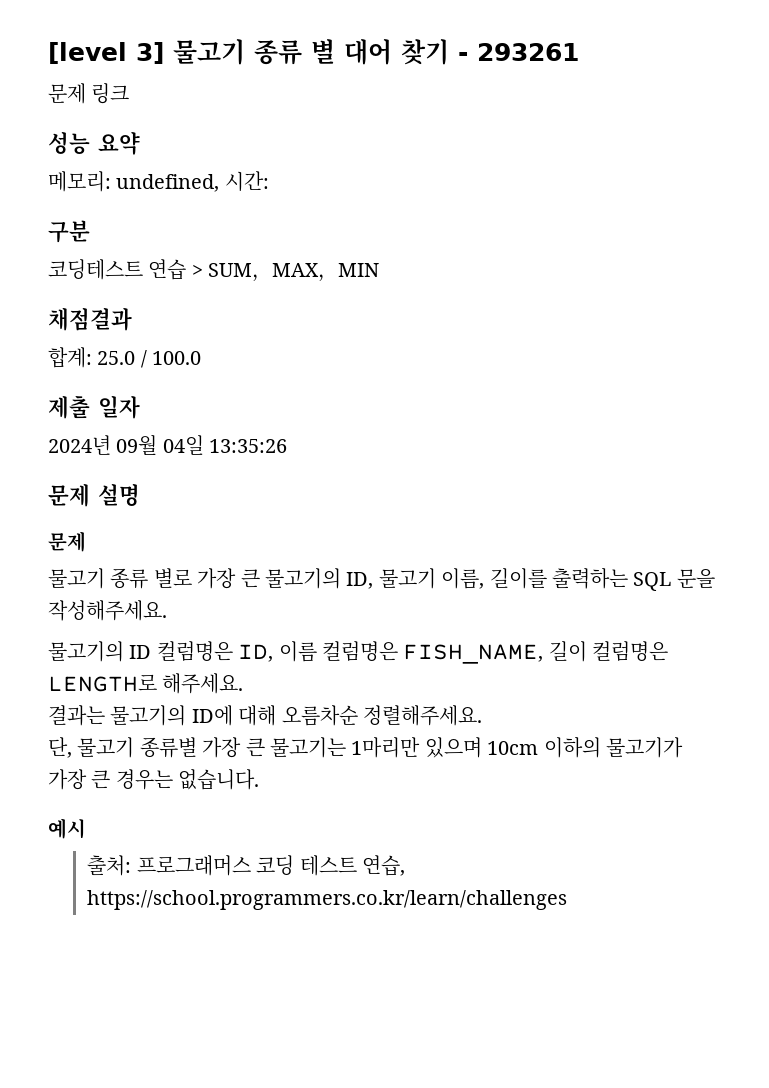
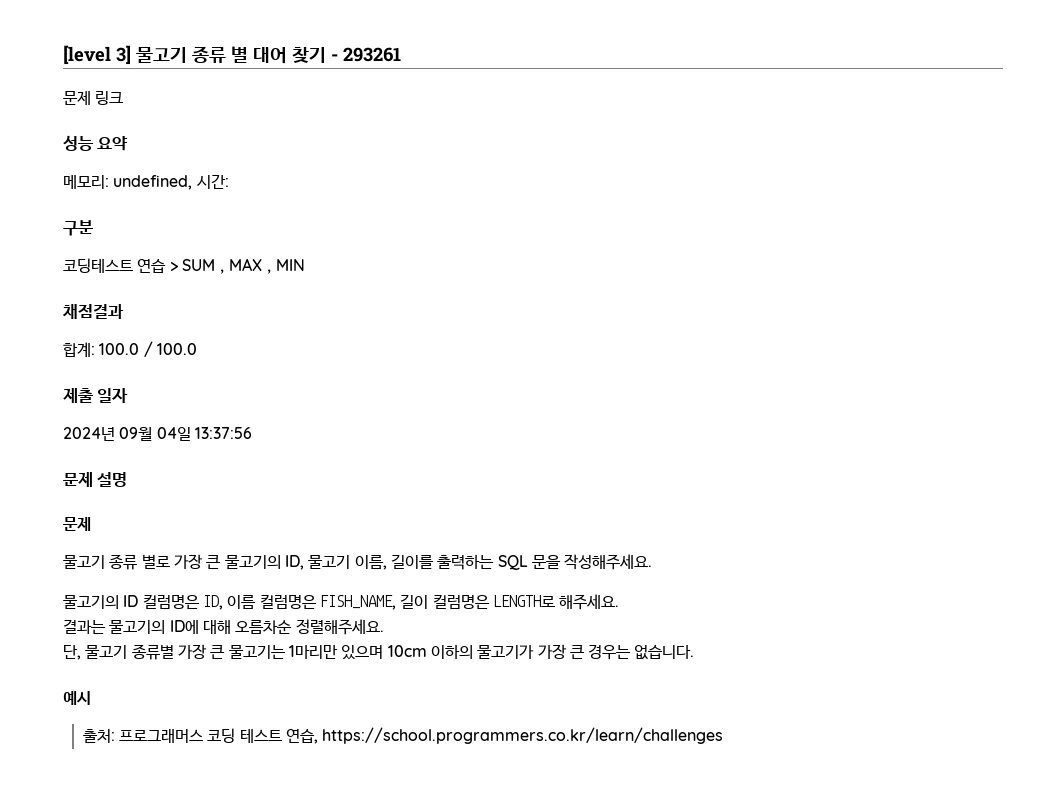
[97,351,136,365] 25.0 -> [99,343,140,355] 100.0
[209,439,288,453] 13:35:26 -> [194,427,252,439] 13:37:56

